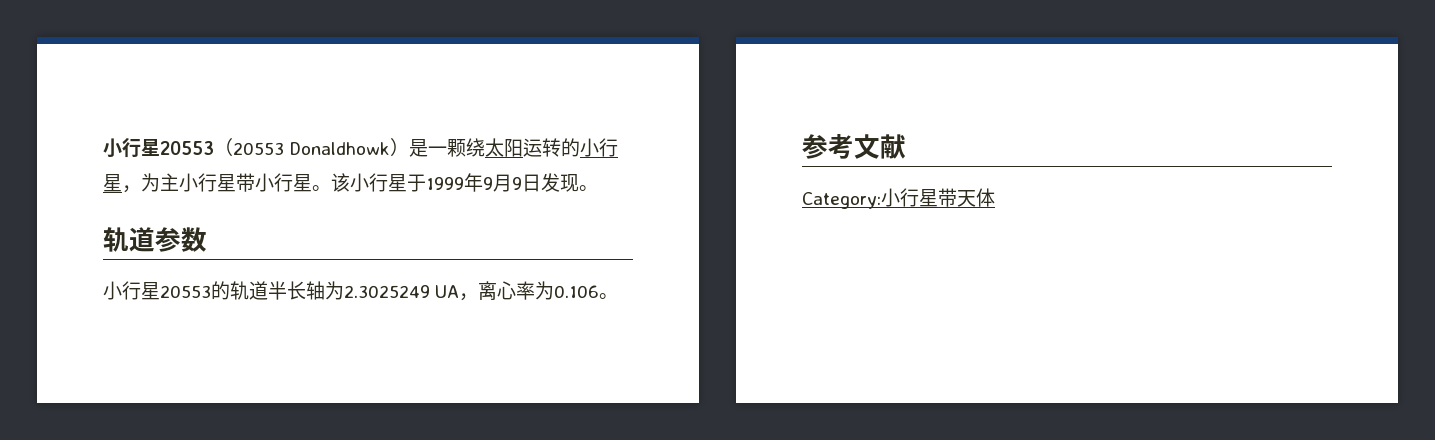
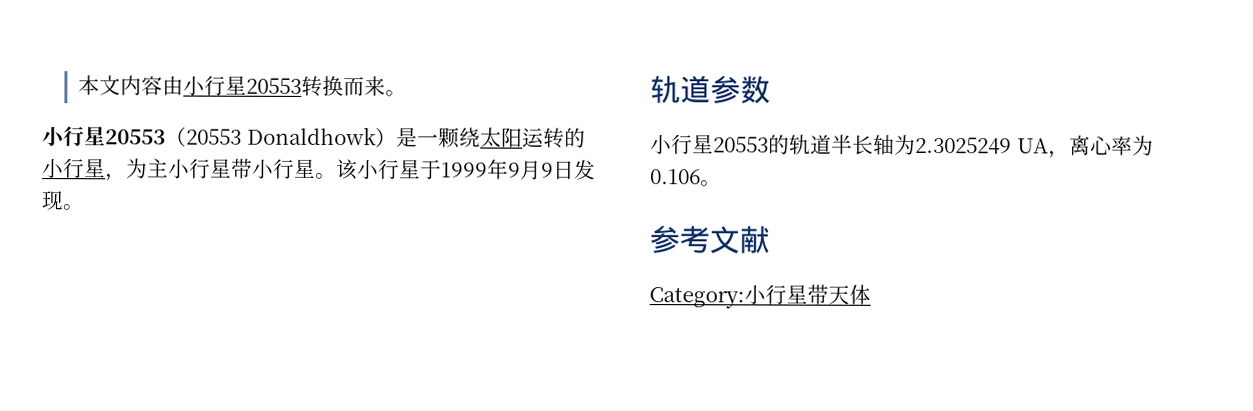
(103, 148) none -> [78,75,408,97] 本文内容由小行星20553转换而来。 //

